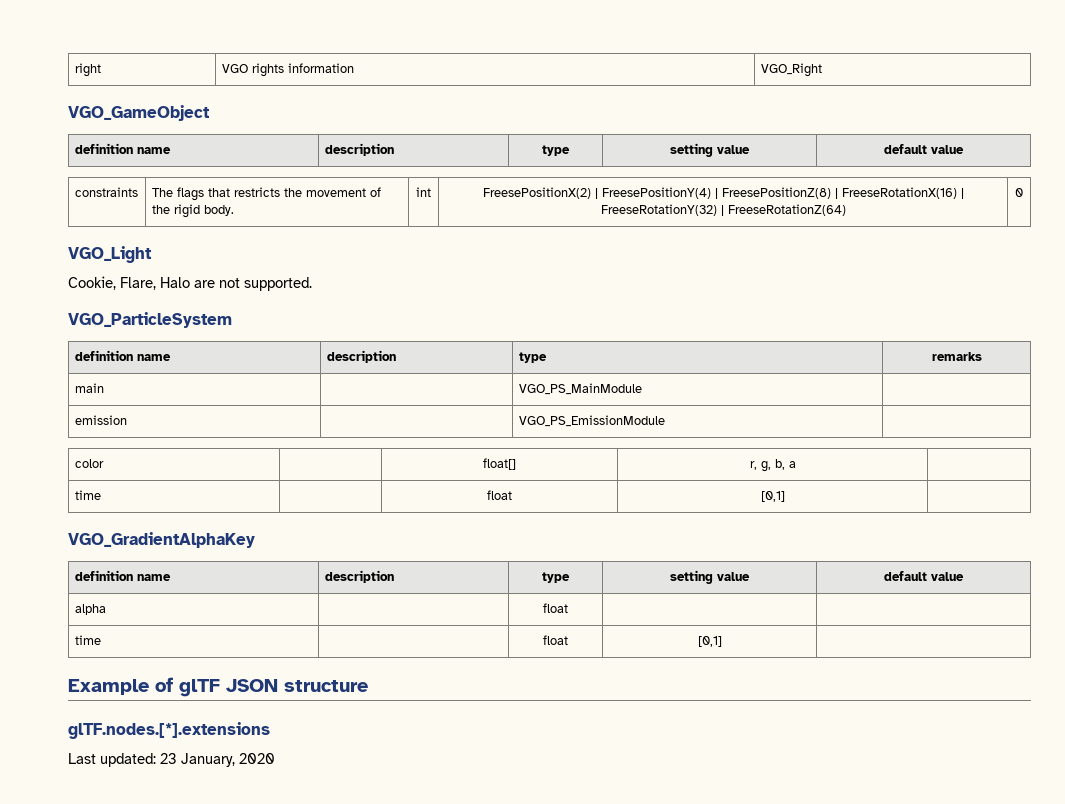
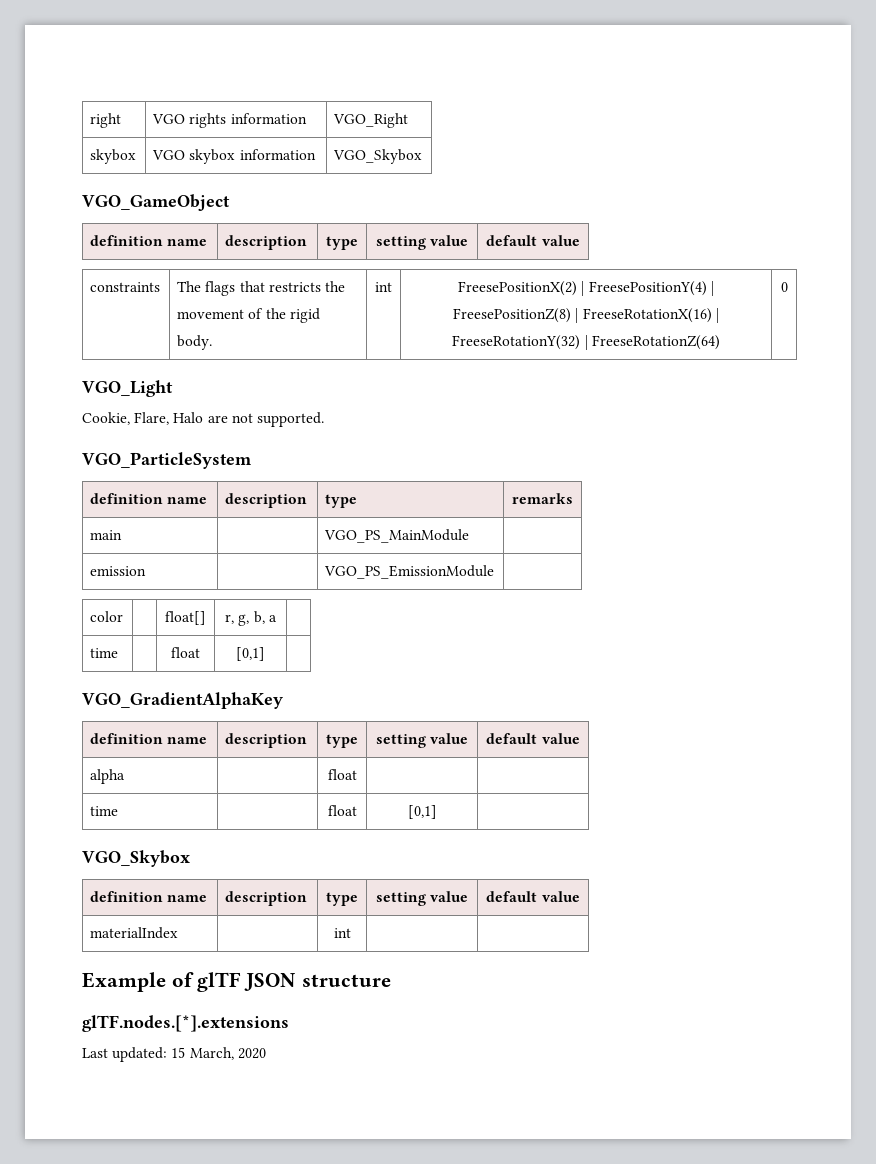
(822, 70) none -> [90,149,137,164] [152,149,316,164] [333,149,423,164] // skybox | VGO skybox information | VGO_Skybox
(722, 641) none -> [82,850,190,867] [90,891,208,902] [225,891,308,906] [326,892,358,906] [375,891,469,906] [486,891,580,902] [90,927,179,939] [333,928,351,938] // VGO_Skybox // definition name | description | type | setting value | default value // materialIndex | | int | |
[160,753,235,767] 23 January, -> [171,1047,234,1060] 15 March,

